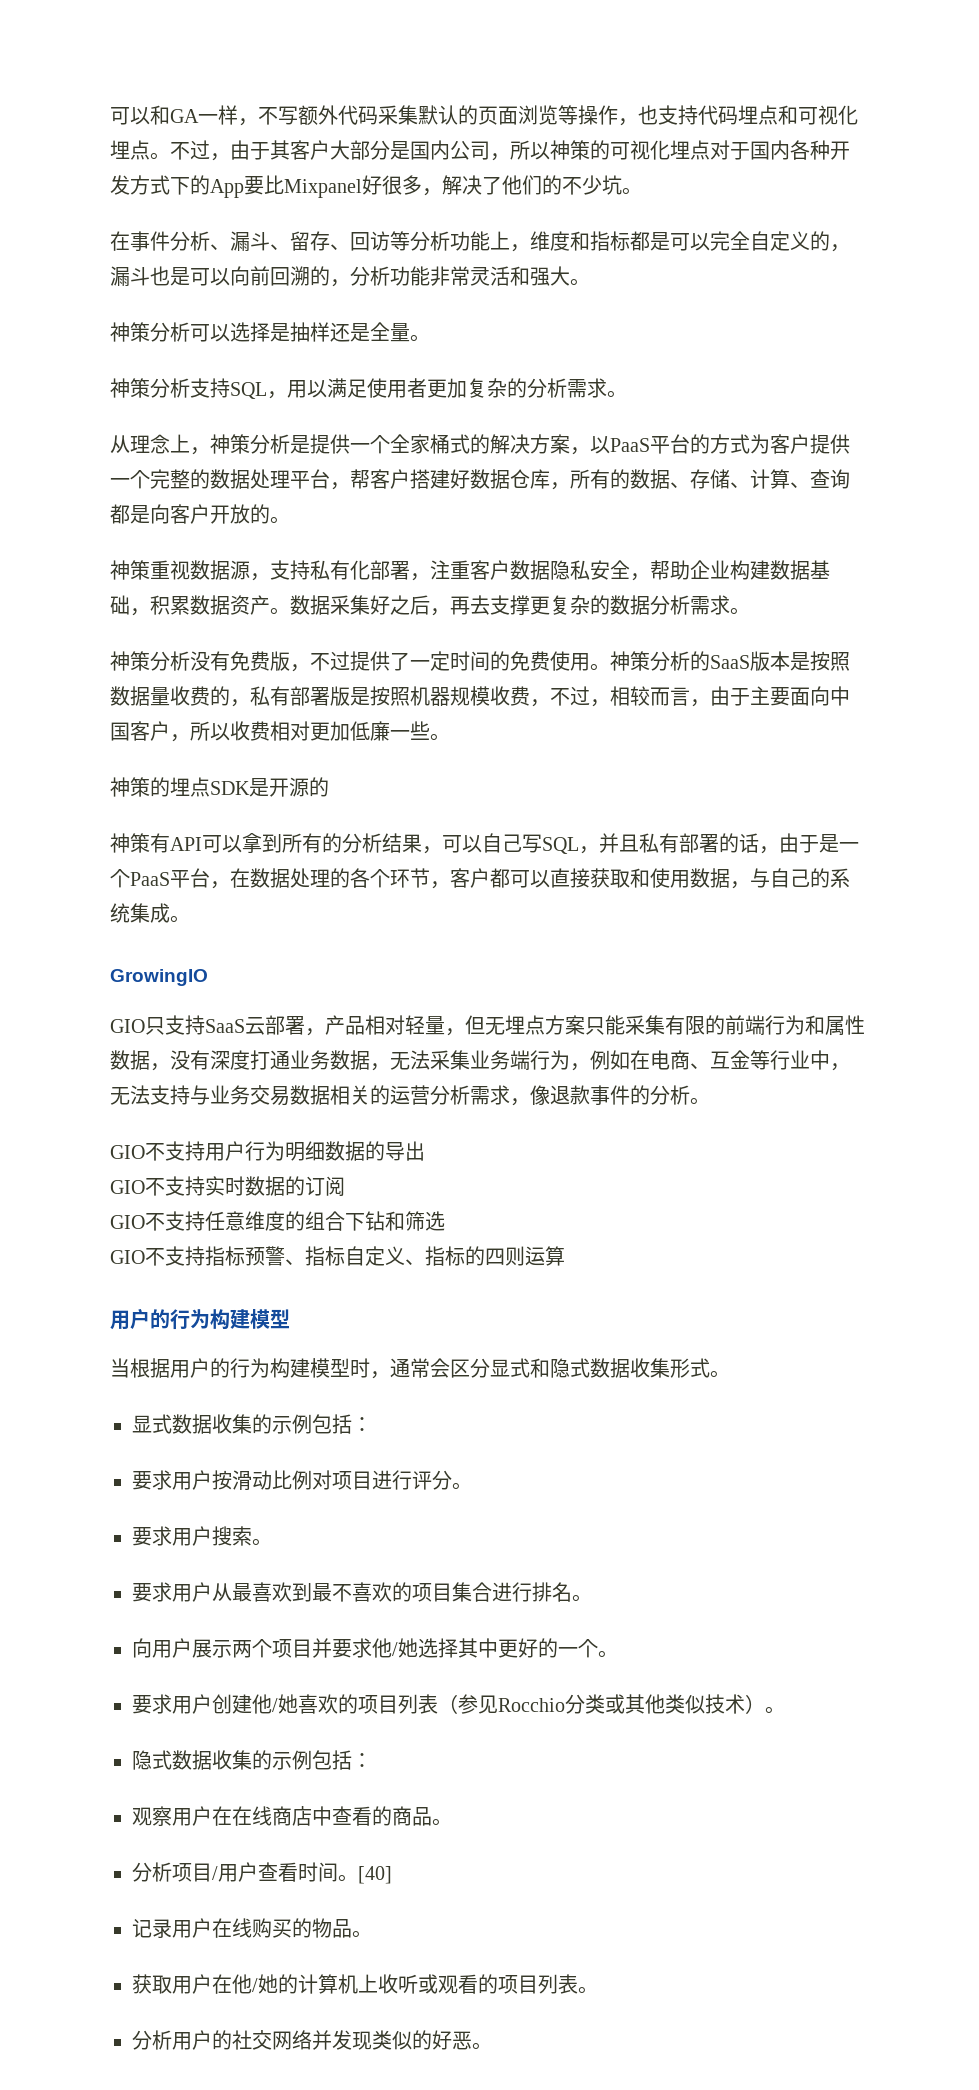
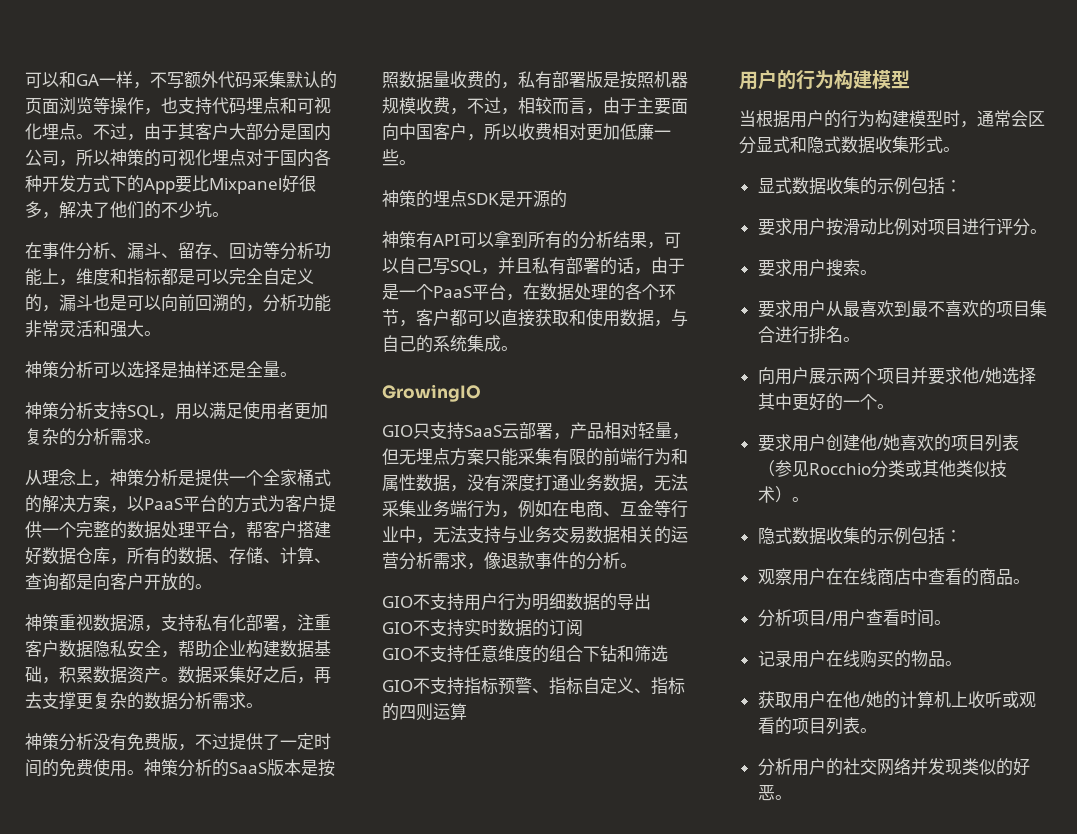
[358,1866,392,1884] [40] -> (951, 622) none

